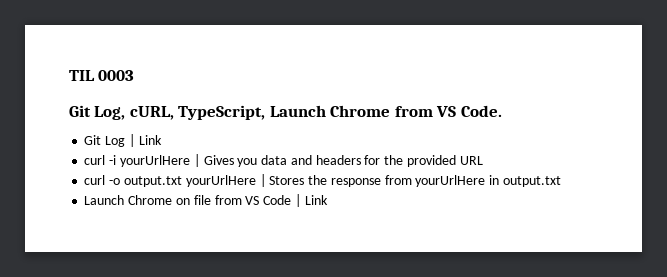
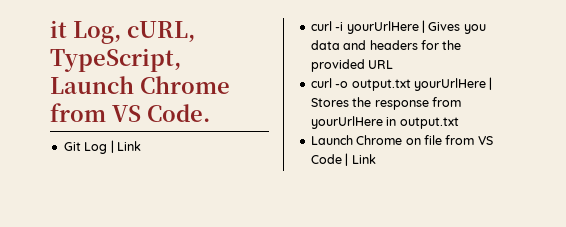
[69,70,135,81] [69,105,91,117] TIL 0003 // Git -> [50,20,67,38] it

